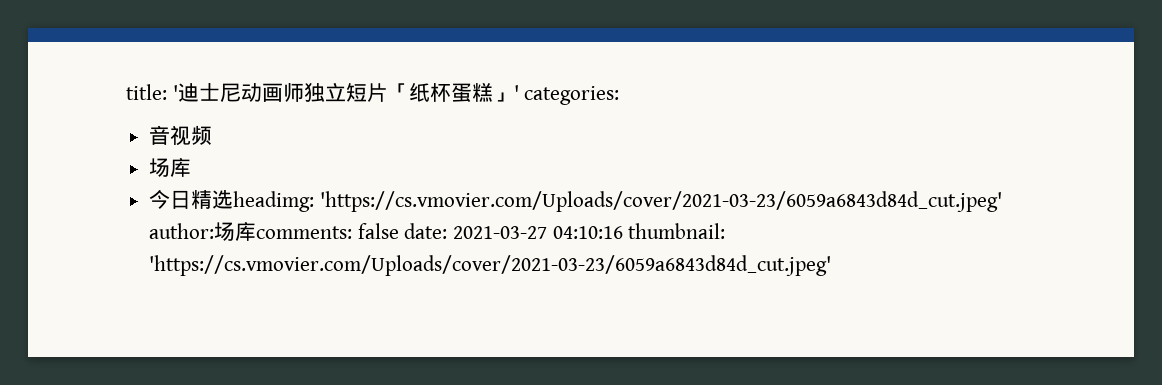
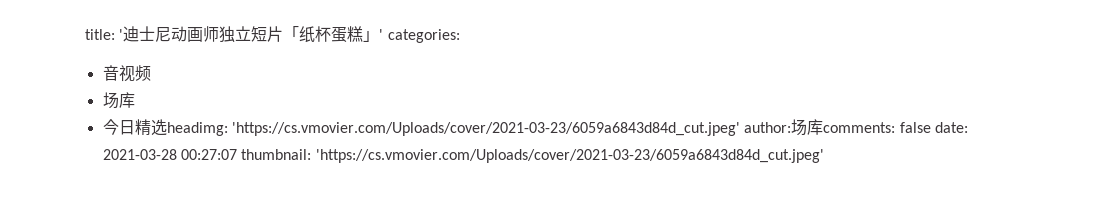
[453,226,623,239] 2021-03-27 04:10:16 -> [102,149,237,160] 2021-03-28 00:27:07

